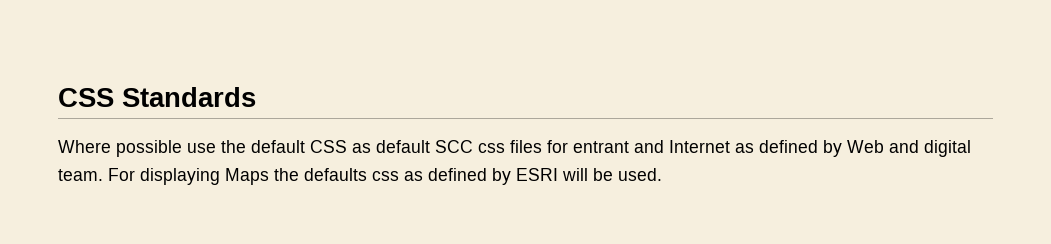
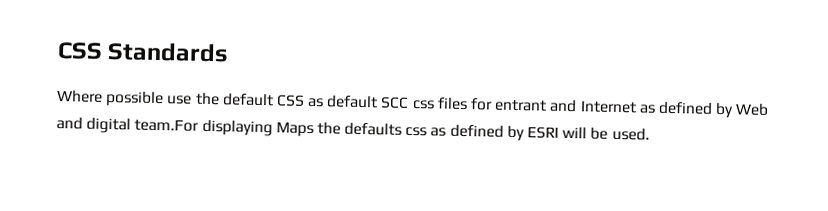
[58,168,135,181] team. For -> [134,118,200,132] team.For

